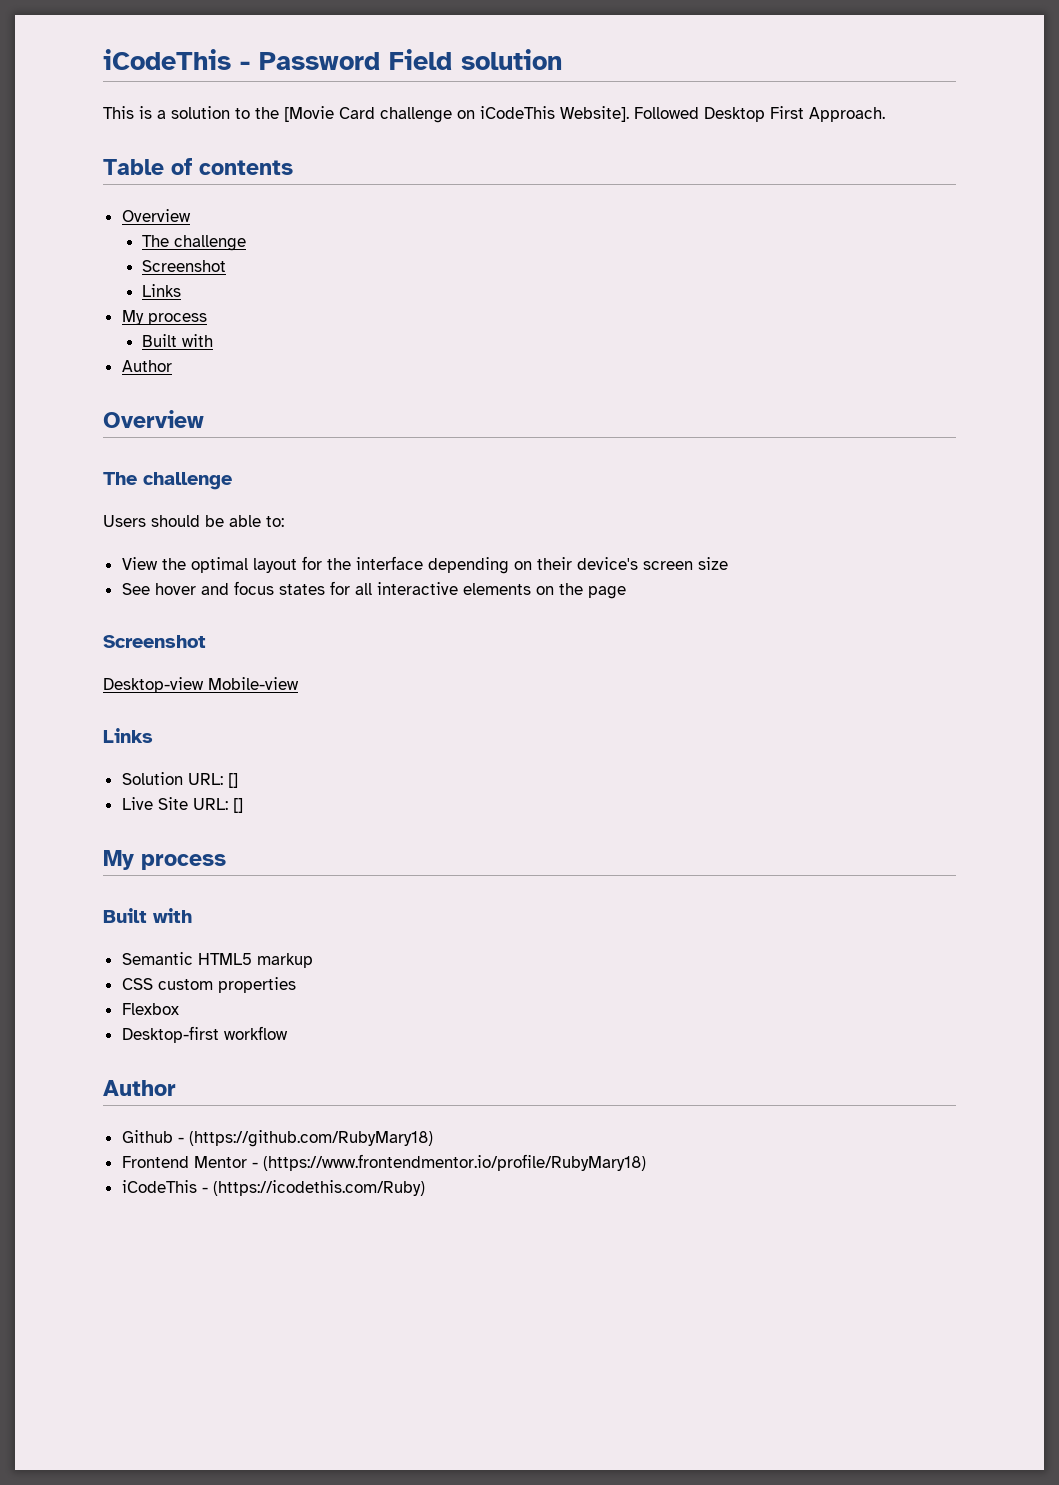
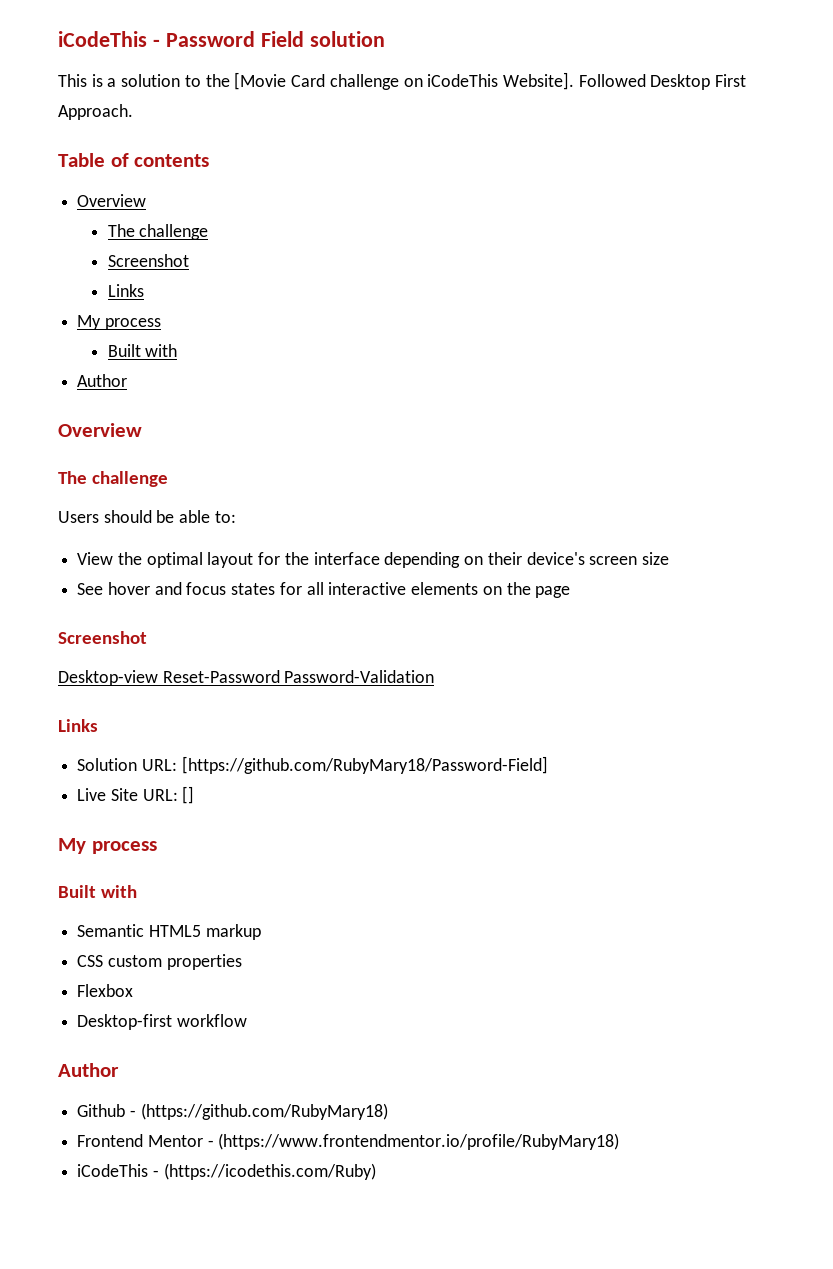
[208,677,299,690] Mobile-view -> [162,670,435,683] Reset-Password Password-Validation
[227,773,238,788] [] -> [181,756,548,774] [https://github.com/RubyMary18/Password-Field]

